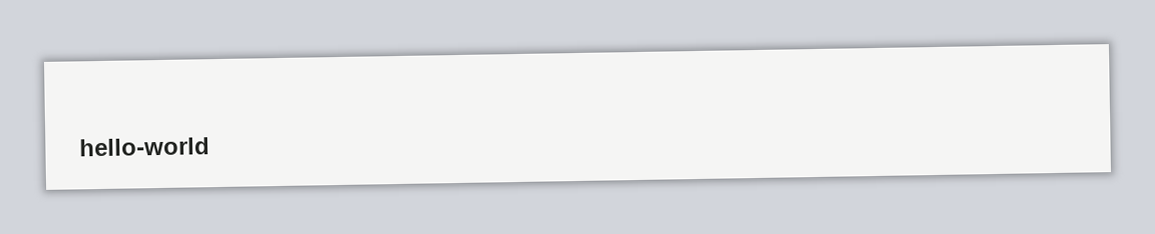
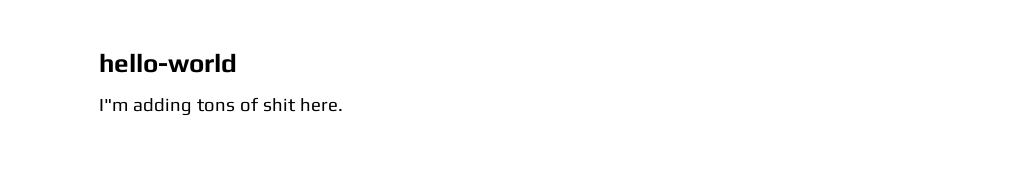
(210, 147) none -> [99,97,343,116] // I"m adding tons of shit here.

